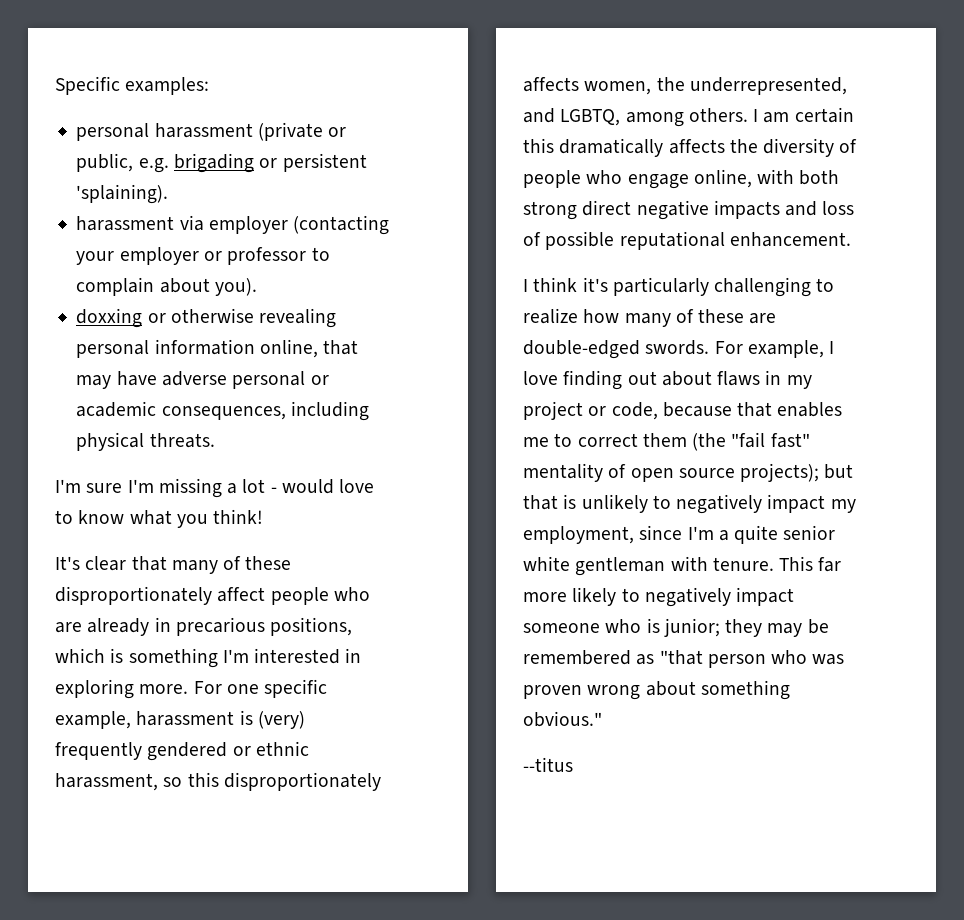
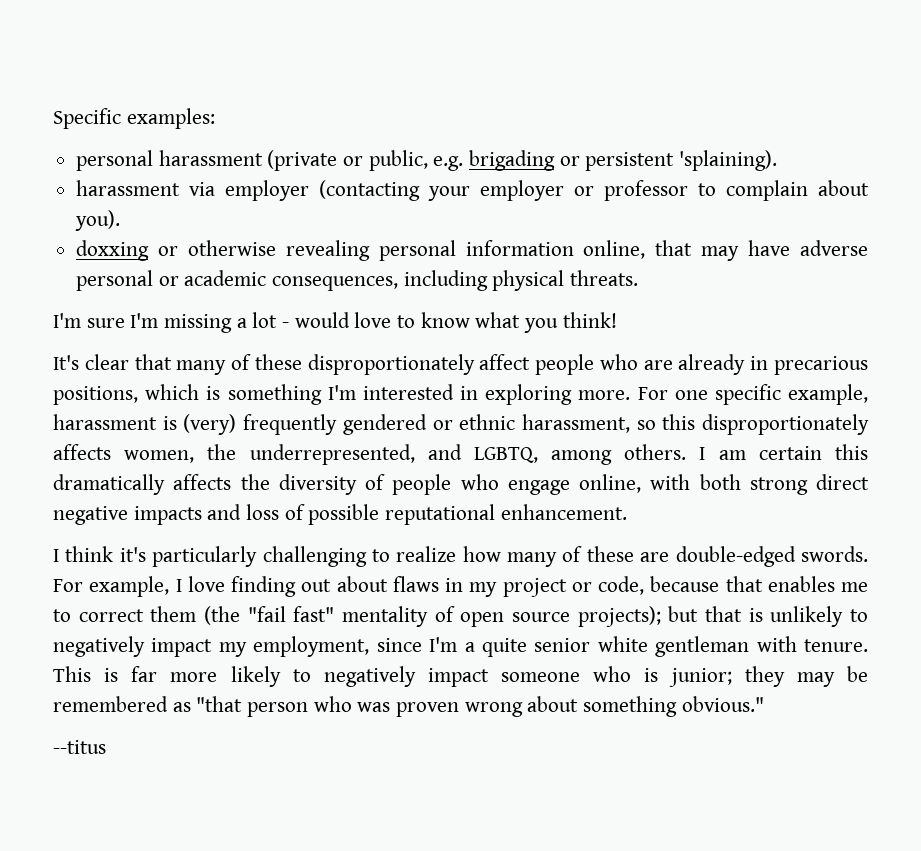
(814, 563) none -> [104,668,119,682] is

